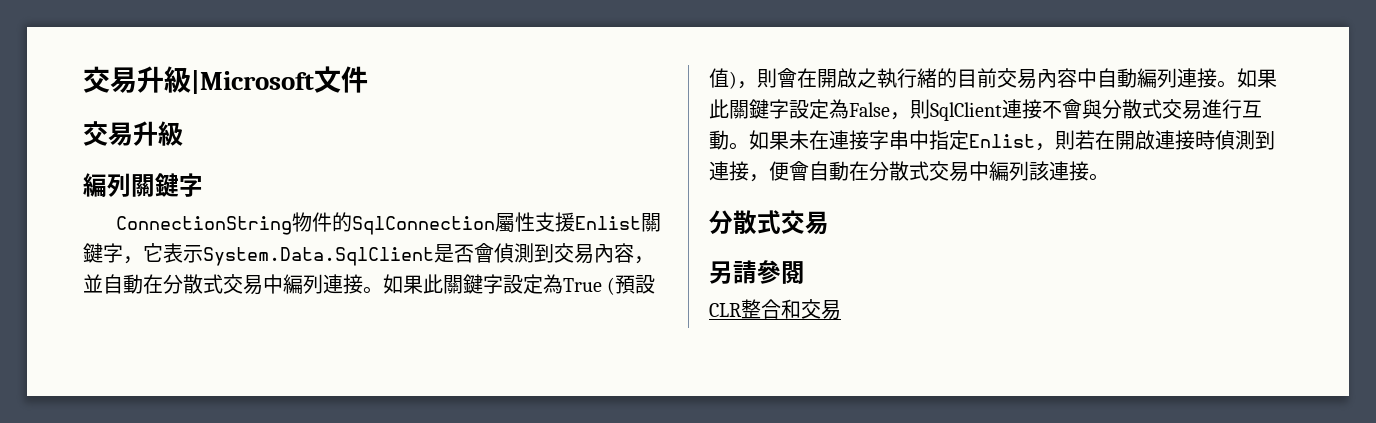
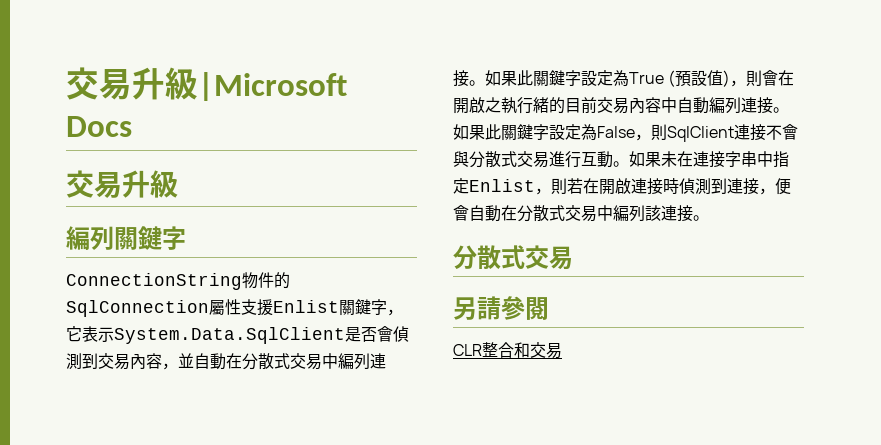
[314,66,368,93] 文件 -> [66,116,132,137] Docs

